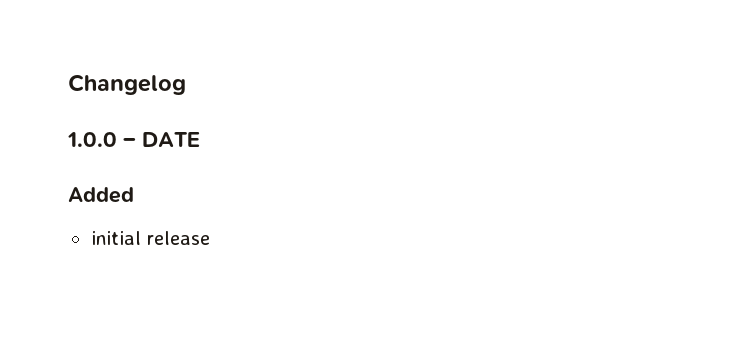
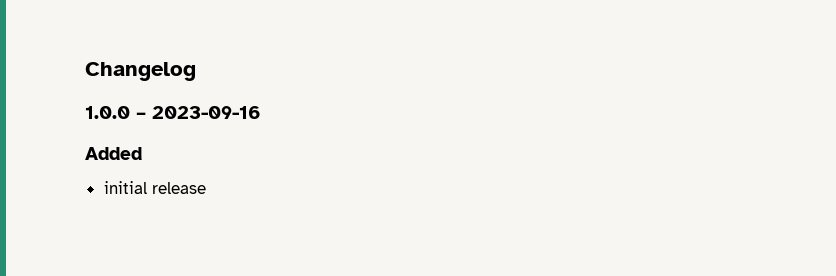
[142,132,201,147] DATE -> [152,106,261,119] 2023-09-16

